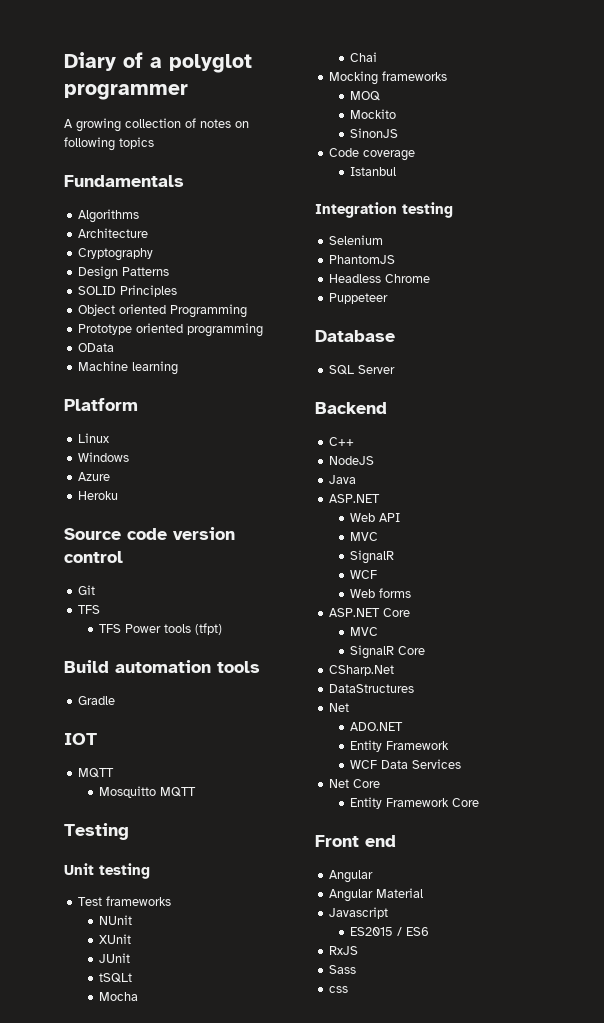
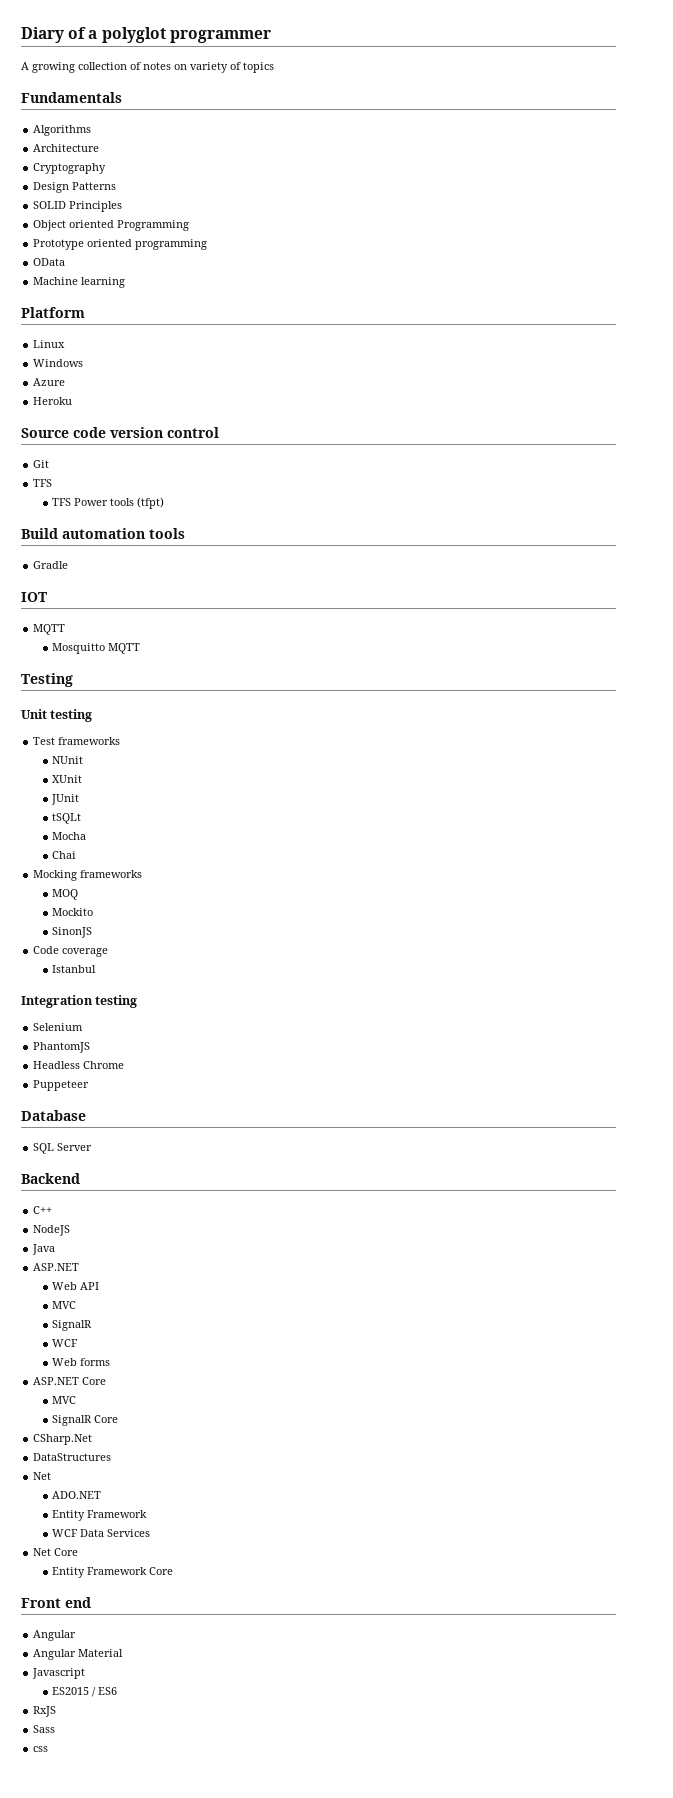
[64,137,115,151] following -> [190,62,241,73] variety of

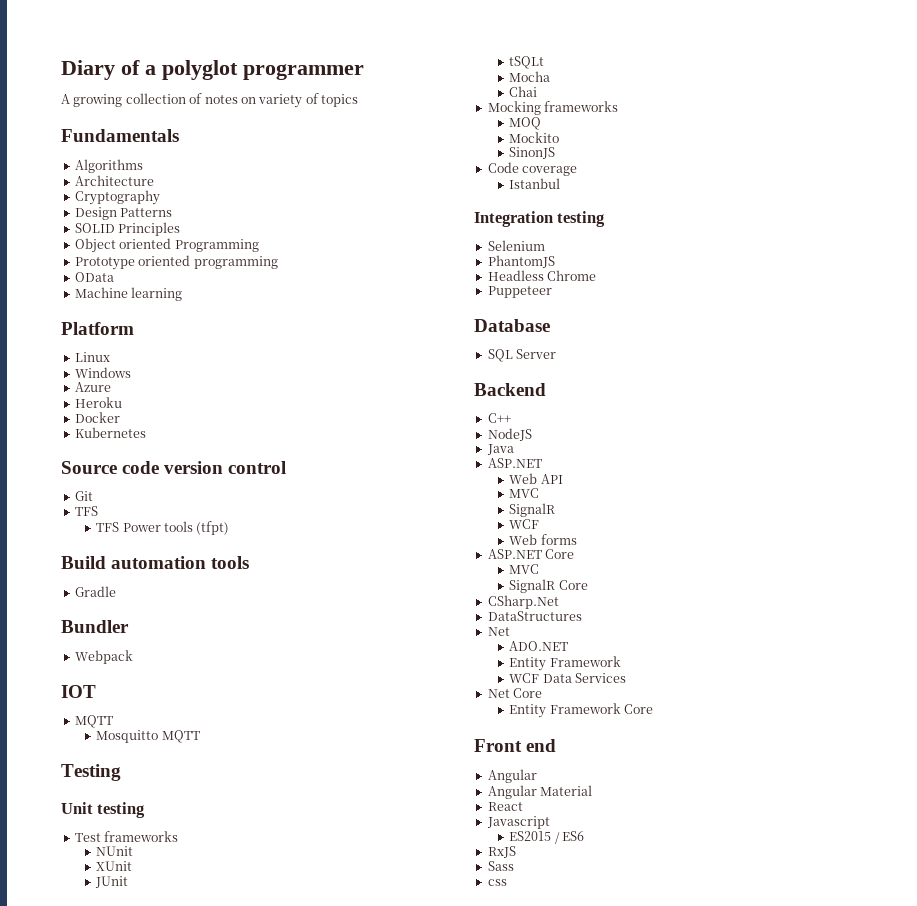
(73, 401) none -> [74,412,120,423] [74,427,146,438] // Docker // Kubernetes
(69, 565) none -> [61,620,129,633] [74,650,133,664] // Bundler // Webpack
(124, 1653) none -> [487,802,523,811] // React

